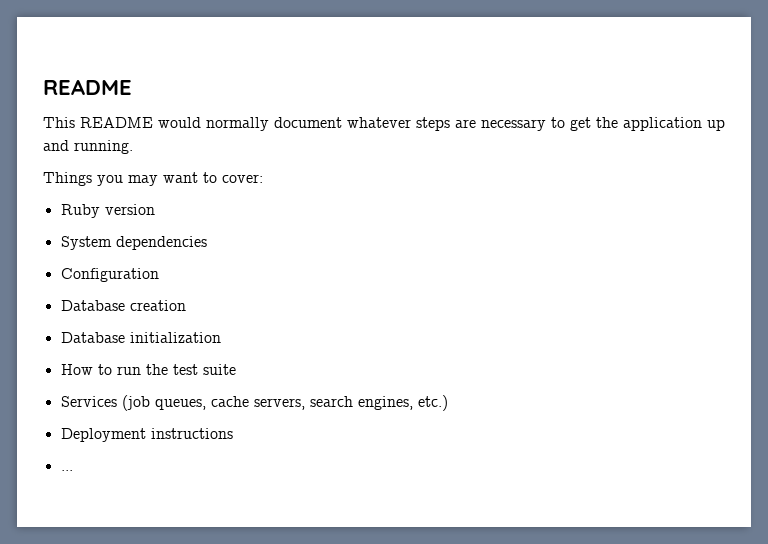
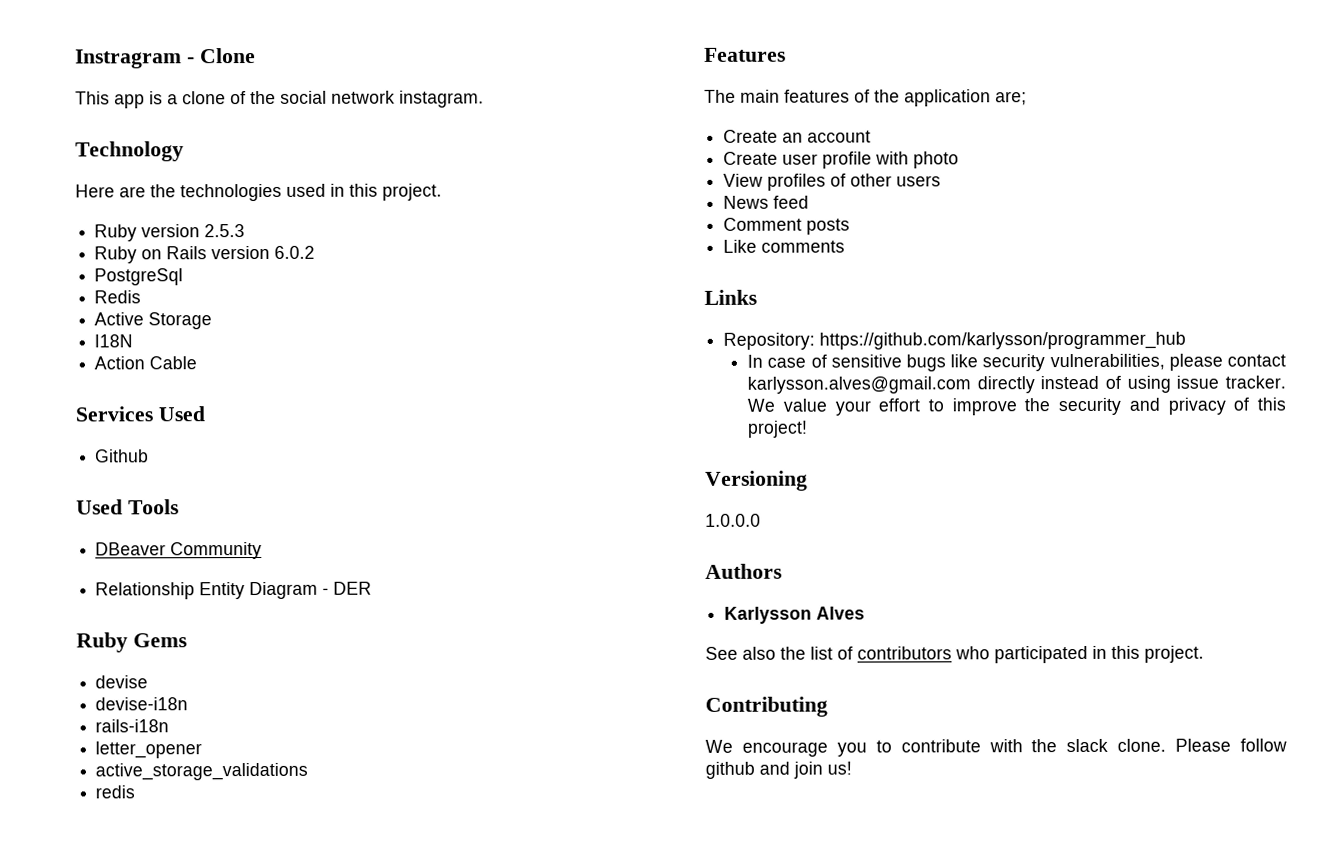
[43,79,132,95] [43,117,725,131] [43,140,133,154] [43,172,263,186] [60,204,155,218] [60,236,207,250] [60,268,159,282] [60,300,186,311] [60,332,221,343] [60,364,236,375] [60,395,448,411] [60,428,233,442] [60,470,73,471] README // This README would normally document whatever steps are necessary to get the application up and running. // Things you may want to cover: // Ruby version // System dependencies // Configuration // Database creation // Database initialization // How to run the test suite // Services (job queues, cache servers, search engines, etc.) // Deployment instructions // ... -> [75,48,256,69] [75,90,484,109] [75,141,184,162] [75,183,442,202] [94,224,246,242] [94,245,316,264] [94,268,184,286] [94,290,142,304] [94,312,213,330] [94,334,134,348] [94,356,198,370] [75,406,205,422] [95,449,150,463] [76,499,179,515] [95,542,263,560] [95,581,373,600] [76,632,187,653] [95,675,149,689] [95,697,189,711] [95,719,170,733] [95,741,203,759] [95,762,309,781] [95,785,136,799] [704,47,786,62] [704,89,1027,107] [723,129,872,143] [723,151,960,169] [723,173,942,191] [723,195,810,209] [723,217,851,235] [723,239,846,253] [704,289,757,305] [723,331,1187,350] [747,353,1286,372] [747,375,1286,394] [747,397,1286,416] [747,420,809,438] [705,470,808,491] [705,513,761,527] [705,563,782,579] [724,606,866,624] [705,645,1204,664] [705,696,828,717] [705,738,1287,757] [705,761,852,779] Instragram - Clone // This app is a clone of the social network instagram. // Technology // Here are the technologies used in this project. // Ruby version 2.5.3 // Ruby on Rails version 6.0.2 // PostgreSql // Redis // Active Storage // I18N // Action Cable // Services Used // Github // Used Tools // DBeaver Community // Relationship Entity Diagram - DER // Ruby Gems // devise // devise-i18n // rails-i18n // letter_opener // active_storage_validations // redis // Features // The main features of the application are; // Create an account // Create user profile with photo // View profiles of other users // News feed // Comment posts // Like comments // Links // Repository: https://github.com/karlysson/programmer_hub // In case of sensitive bugs like security vulnerabilities, please contact karlysson.alves@gmail.com directly instead of using issue tracker. We value your effort to improve the security and privacy of this project! // Versioning // 1.0.0.0 // Authors // Karlysson Alves // See also the list of contributors who participated in this project. // Contributing // We encourage you to contribute with the slack clone. Please follow github and join us!

